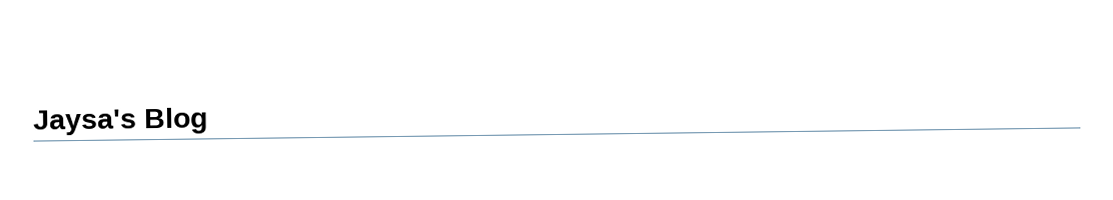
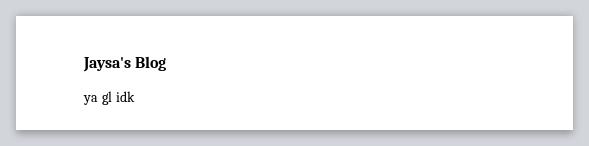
(208, 121) none -> [83,91,135,105] // ya gl idk

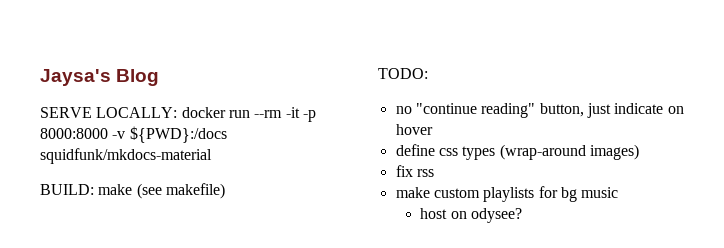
[83,91,135,105] ya gl idk -> [40,107,316,122] [40,126,227,143] [40,148,212,164] [40,183,225,199] [378,68,428,79] [395,103,684,118] [395,124,433,135] [395,144,639,160] [395,165,434,177] [395,186,619,202] [420,208,522,223] SERVE LOCALLY: docker run --rm -it -p 8000:8000 -v ${PWD}:/docs squidfunk/mkdocs-material // BUILD: make (see makefile) // TODO: // no "continue reading" button, just indicate on hover // define css types (wrap-around images) // fix rss // make custom playlists for bg music // host on odysee?

